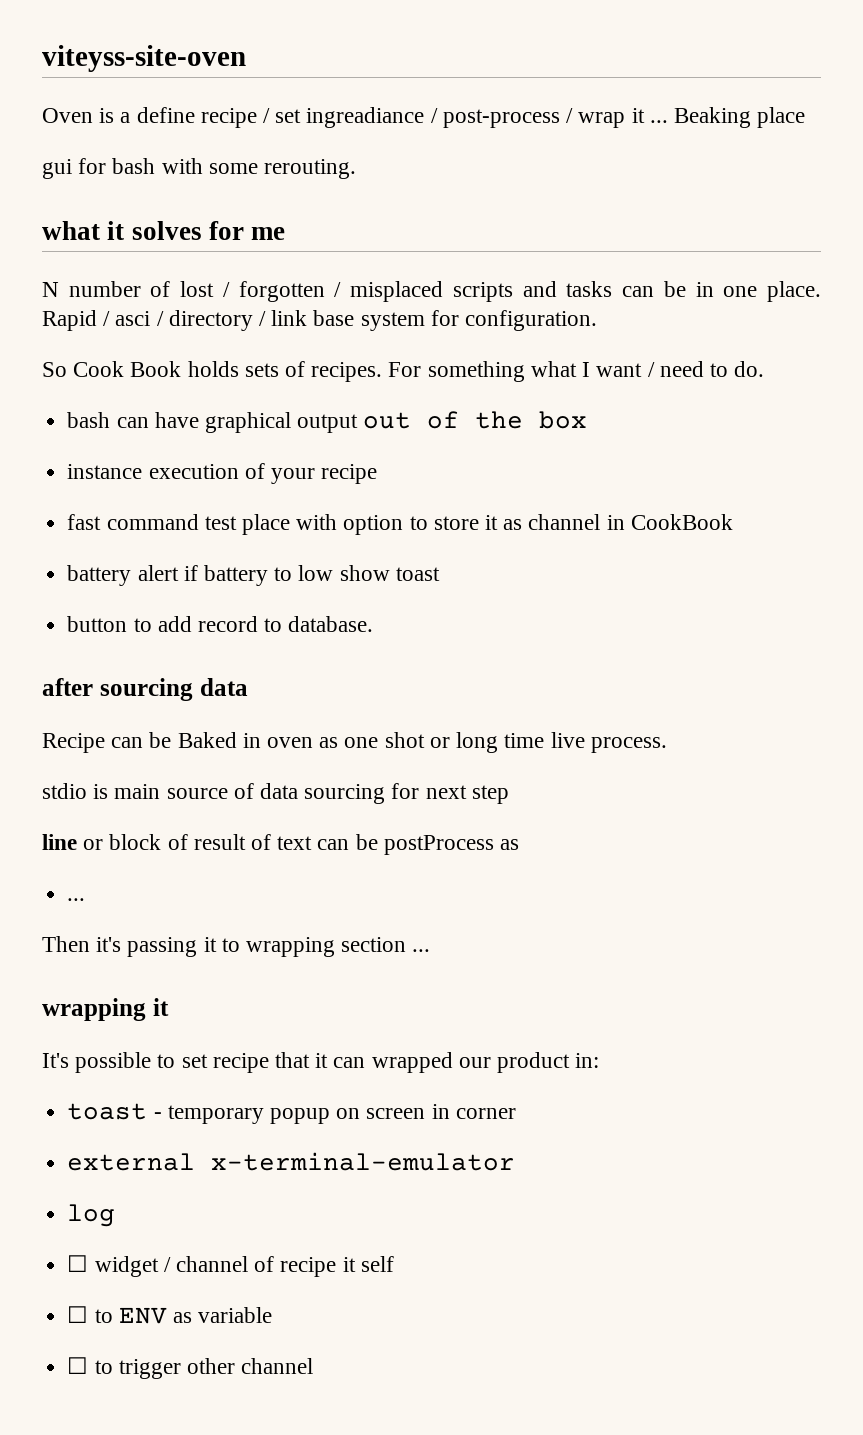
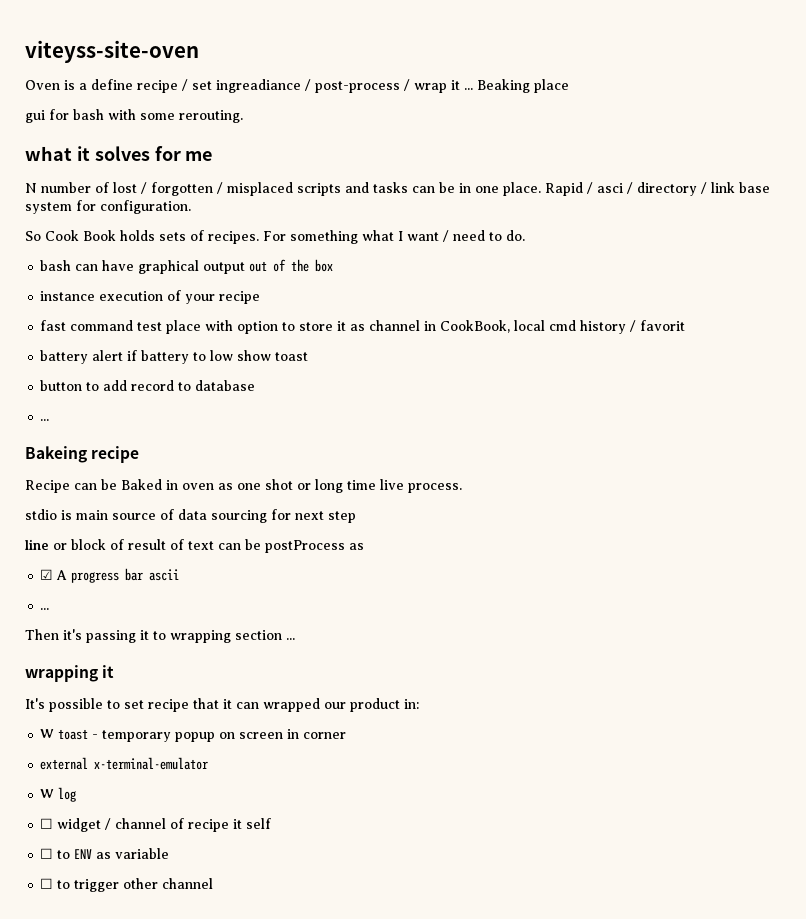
[630,514,733,530] CookBook -> [440,320,686,334] CookBook, local cmd history / favorit
[288,616,374,632] [42,678,248,701] database. // after sourcing data -> [195,380,256,391] [40,419,50,421] [25,446,140,463] database // ... // Bakeing recipe
(520, 844) none -> [40,568,180,583] // ☑ A progress bar ascii
(600, 1060) none -> [40,729,55,739] W
(516, 1161) none -> [40,789,55,799] W

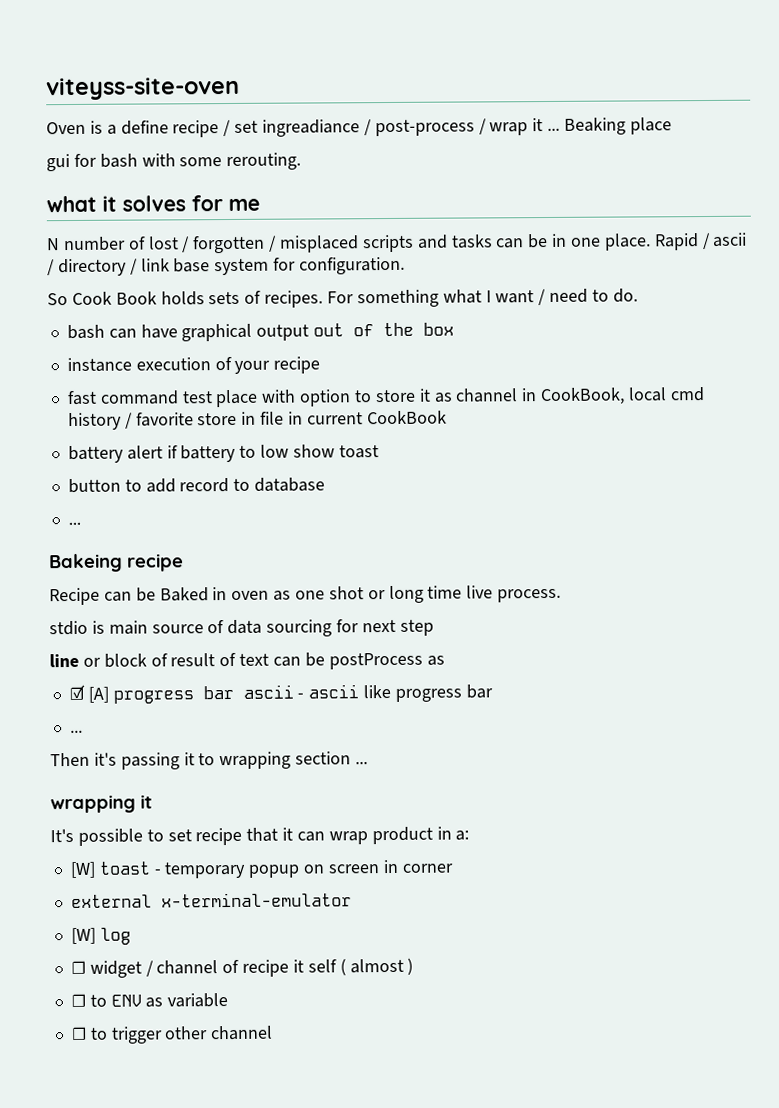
[597,183,623,193] asci -> [712,232,748,247] ascii
[640,320,686,331] favorit -> [135,410,447,427] favorite store in file in current CookBook
[56,570,68,580] A -> [87,686,109,703] [A]
(180, 575) none -> [297,684,493,702] - ascii like progress bar
[263,698,419,712] [40,729,55,739] wrapped our product in: // W -> [328,826,470,845] [69,861,96,879] wrap product in a: // [W]
[40,789,55,799] W -> [70,927,96,945] [W]
(272, 823) none -> [339,957,414,976] ( almost )

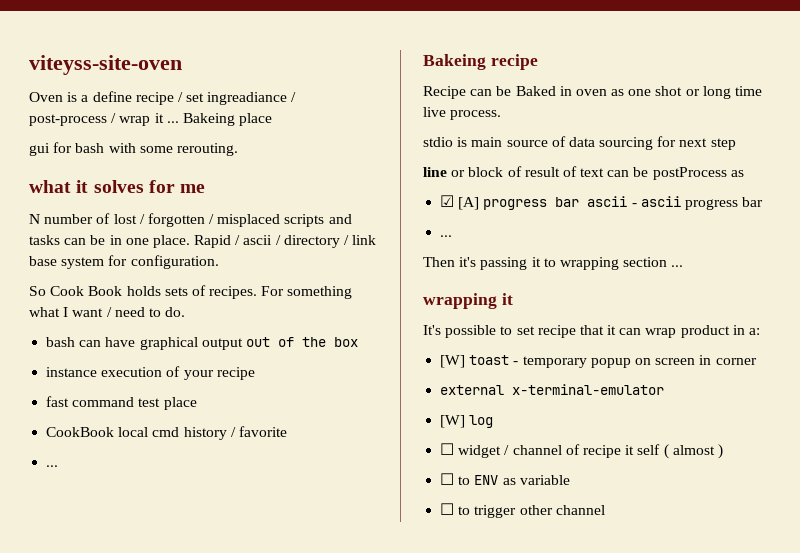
[564,117,627,135] Beaking -> [182,113,235,126] Bakeing
[261,387,626,407] with option to store it as channel in CookBook, -> [46,427,115,437] // CookBook
[197,410,447,426] [67,444,379,464] [67,477,326,494] store in file in current CookBook // battery alert if battery to low show toast // button to add record to database -> (287, 431) none
[363,684,392,699] like -> (681, 201) none

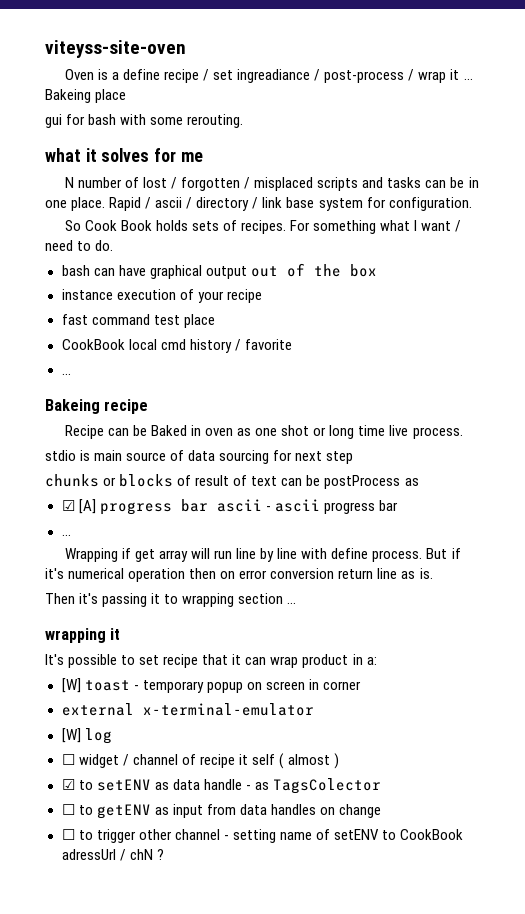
[423,167,504,177] line or block -> [45,474,174,487] chunks or blocks
(453, 236) none -> [64,548,461,562] [45,568,433,582] // Wrapping if get array will run line by line with define process. But if it's numerical operation then on error conversion return line as is.
[440,473,570,485] ☐ to ENV as variable -> [61,778,381,794] [61,804,381,819] ☑ to setENV as data handle - as TagsColector // ☐ to getENV as input from data handles on change
(605, 510) none -> [223,829,464,843] [61,849,164,861] - setting name of setENV to CookBook adressUrl / chN ?

